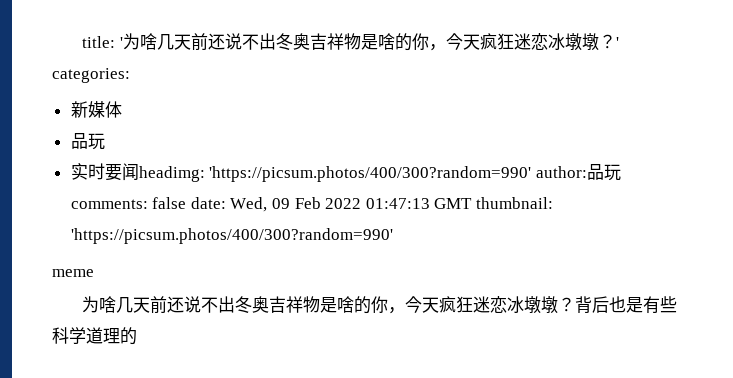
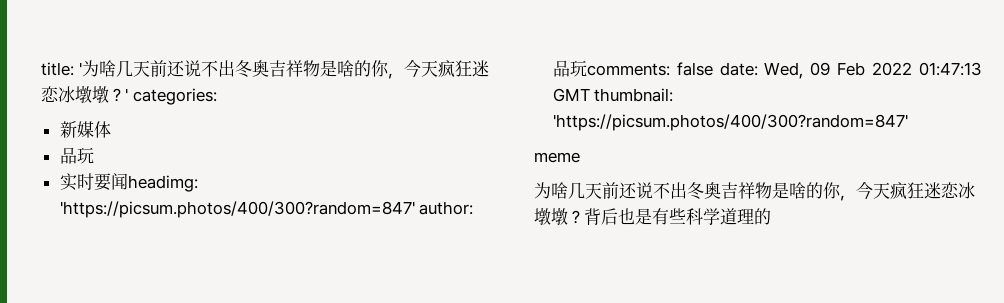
[209,166,532,182] 'https://picsum.photos/400/300?random=990' -> [59,201,415,218] 'https://picsum.photos/400/300?random=847'
[70,228,393,244] 'https://picsum.photos/400/300?random=990' -> [552,114,908,131] 'https://picsum.photos/400/300?random=847'

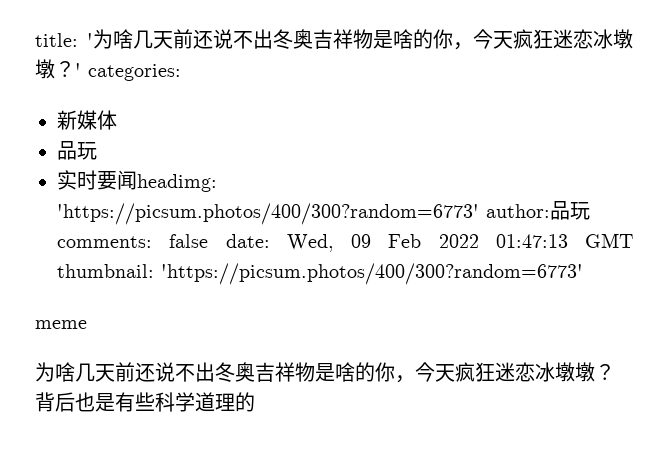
[59,201,415,218] 'https://picsum.photos/400/300?random=847' -> [57,203,479,225] 'https://picsum.photos/400/300?random=6773'
[552,114,908,131] 'https://picsum.photos/400/300?random=847' -> [161,263,583,285] 'https://picsum.photos/400/300?random=6773'

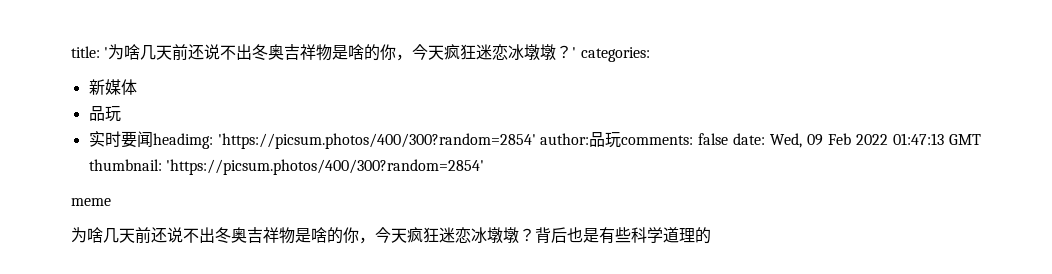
[57,203,479,225] 'https://picsum.photos/400/300?random=6773' -> [217,133,536,149] 'https://picsum.photos/400/300?random=2854'
[161,263,583,285] 'https://picsum.photos/400/300?random=6773' -> [165,159,484,175] 'https://picsum.photos/400/300?random=2854'

